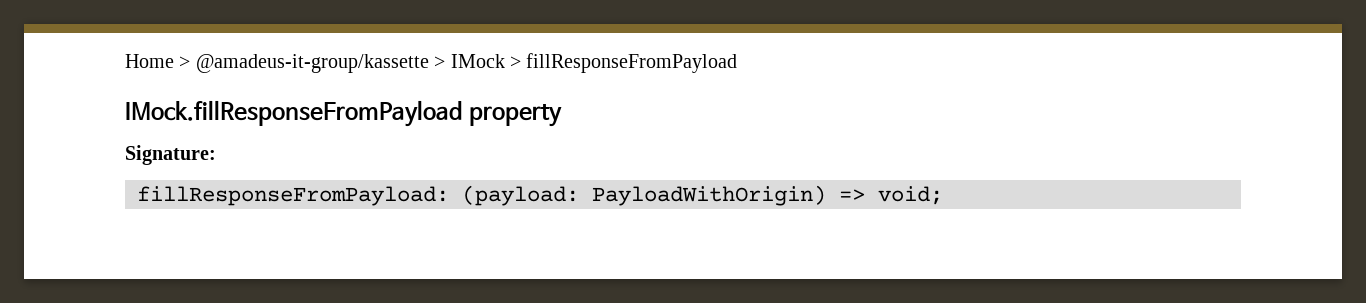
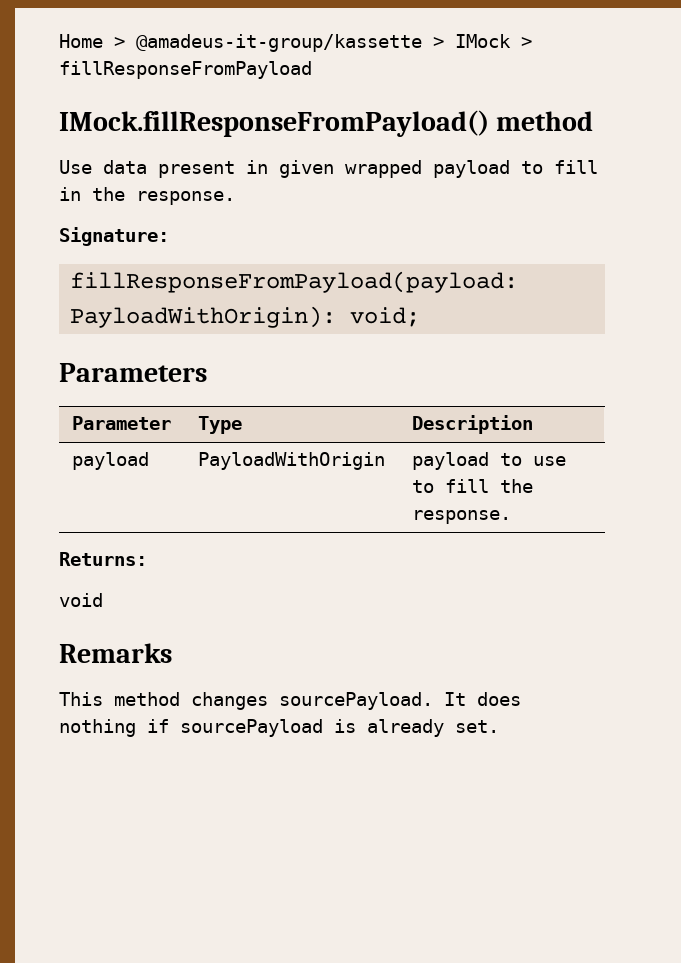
[125,100,563,127] [125,145,216,165] [137,185,943,206] IMock.fillResponseFromPayload property // Signature: // fillResponseFromPayload: (payload: PayloadWithOrigin) => void; -> [59,110,594,137] [59,160,598,178] [59,187,235,205] [59,227,169,246] [70,271,519,293] [70,306,421,328] [59,363,207,382] [72,416,172,430] [198,416,243,434] [412,415,534,434] [72,452,150,470] [198,452,386,470] [412,452,567,470] [412,479,534,493] [412,510,512,524] [59,552,147,566] [59,593,103,607] [59,643,172,663] [59,692,521,710] [59,719,499,737] IMock.fillResponseFromPayload() method // Use data present in given wrapped payload to fill in the response. // Signature: // fillResponseFromPayload(payload: PayloadWithOrigin): void; // Parameters // Parameter | Type | Description // payload | PayloadWithOrigin | payload to use to fill the response. // Returns: // void // Remarks // This method changes sourcePayload. It does nothing if sourcePayload is already set.

